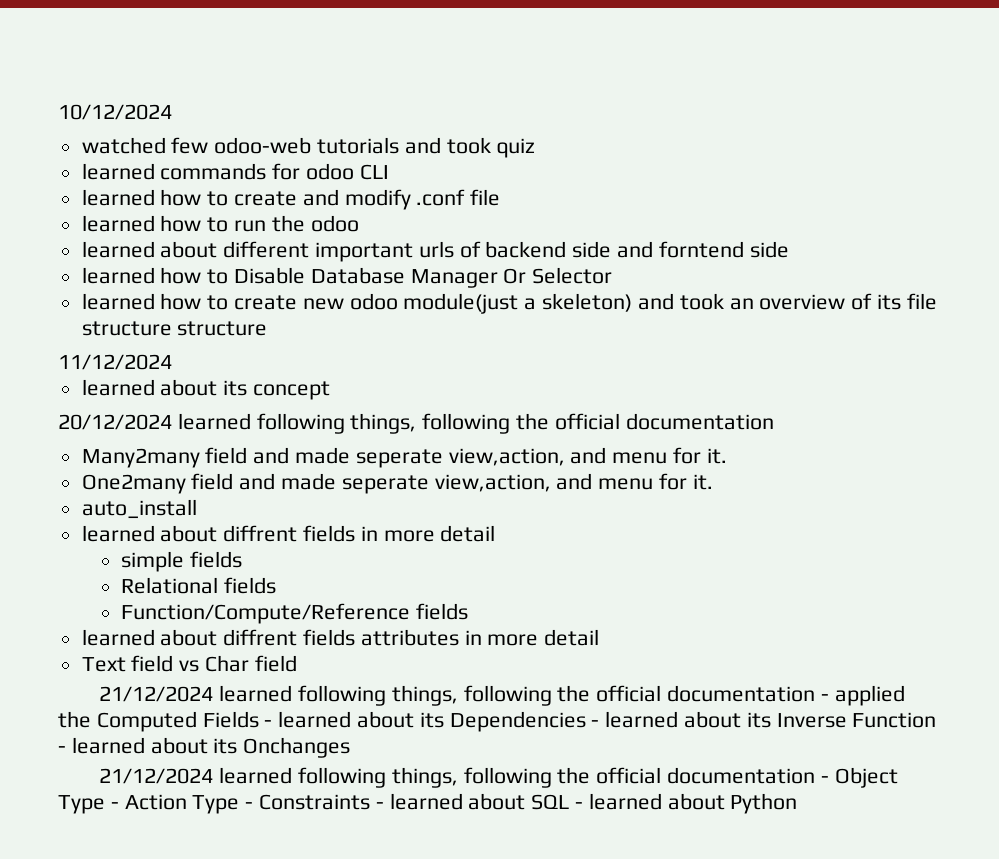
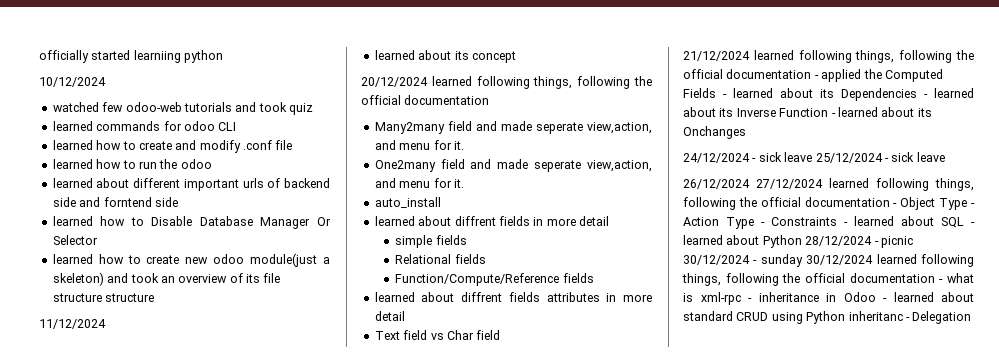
(58, 112) none -> [39,50,224,63] officially started learniing python //
[99,768,214,784] 21/12/2024 -> [683,152,945,163] [683,179,823,189] 24/12/2024 - sick leave 25/12/2024 - sick leave // 26/12/2024 27/12/2024
(798, 803) none -> [805,236,913,248] [683,254,974,267] [682,273,974,286] [683,292,974,305] [683,311,972,324] 28/12/2024 - picnic 30/12/2024 - sunday 30/12/2024 learned following things, following the official documentation - what is xml-rpc - inheritance in Odoo - learned about standard CRUD using Python inheritanc - Delegation

